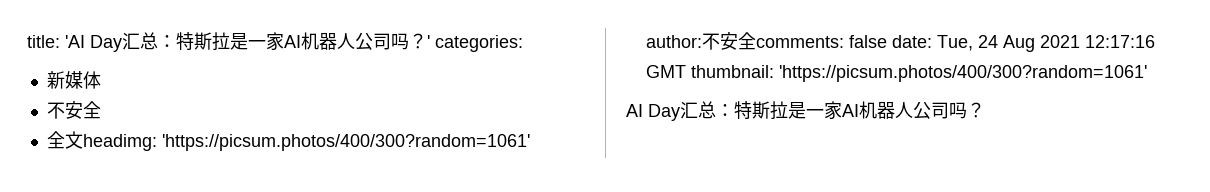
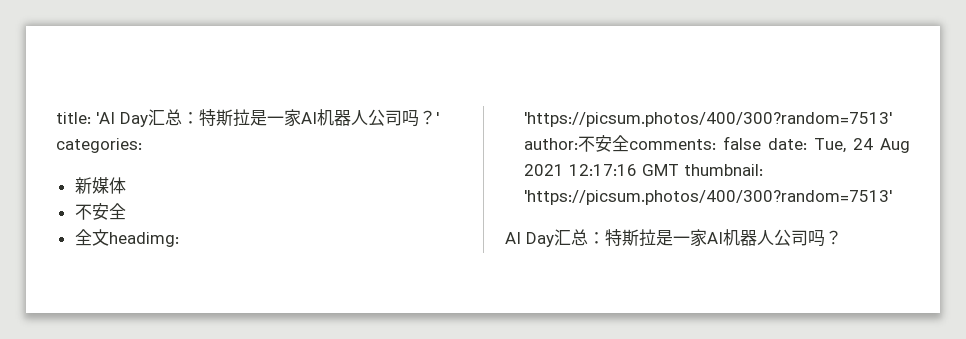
[161,134,530,151] 'https://picsum.photos/400/300?random=1061' -> [523,112,892,127] 'https://picsum.photos/400/300?random=7513'
[778,65,1147,82] 'https://picsum.photos/400/300?random=1061' -> [523,190,892,205] 'https://picsum.photos/400/300?random=7513'

